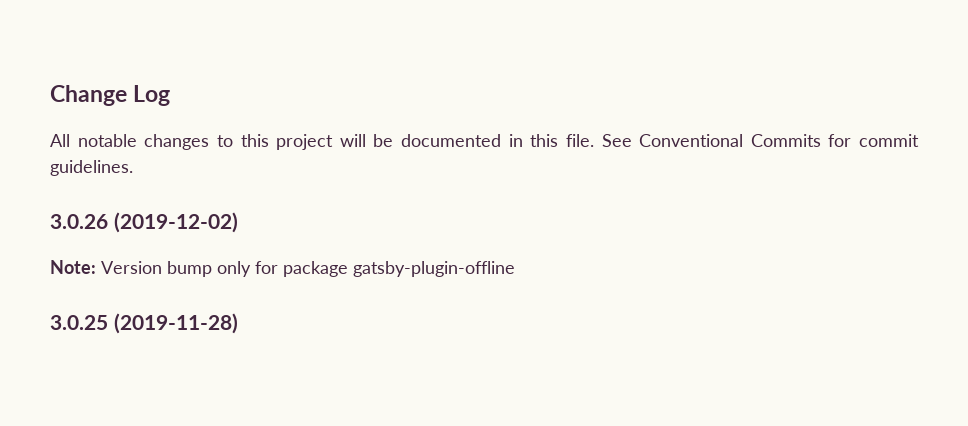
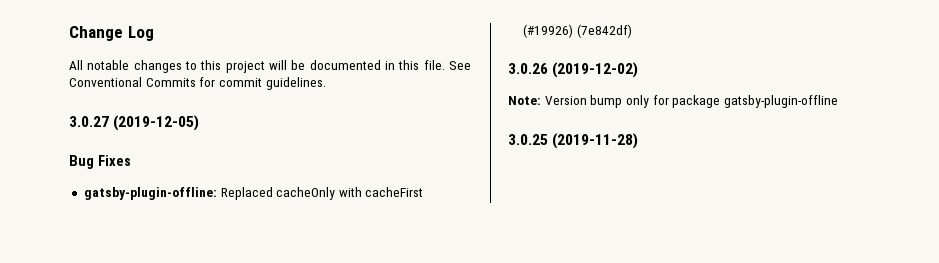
(133, 168) none -> [69,115,200,131] [69,155,131,169] [83,187,424,200] [522,24,632,38] // 3.0.27 (2019-12-05) // Bug Fixes // gatsby-plugin-offline: Replaced cacheOnly with cacheFirst (#19926) (7e842df)

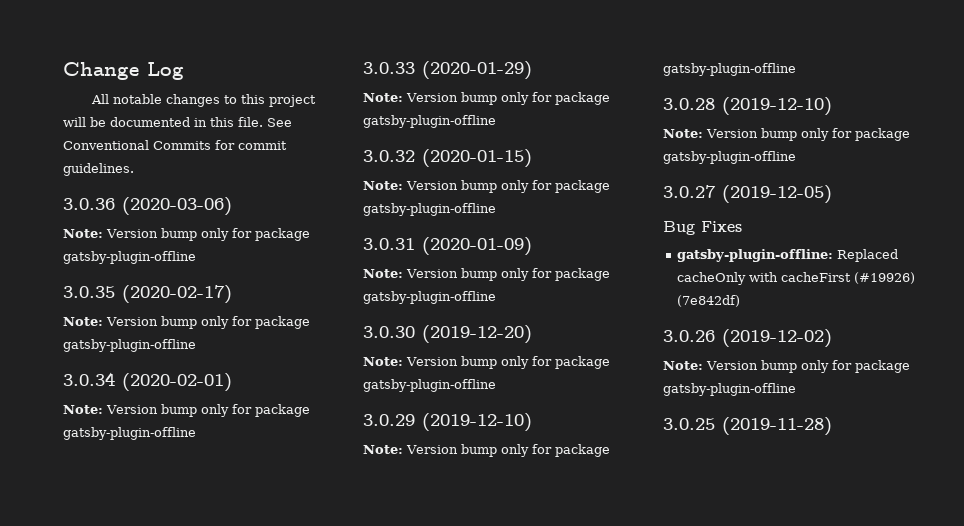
(326, 83) none -> [63,197,232,216] [63,228,310,241] [63,251,196,264] [63,285,232,304] [63,316,310,329] [63,339,196,352] [63,372,232,392] [63,404,310,417] [63,427,196,440] [363,61,532,80] [363,92,610,105] [363,115,496,128] [363,149,532,168] [363,180,610,193] [363,203,496,216] [363,237,532,256] [363,268,610,281] [363,291,496,304] [363,325,532,344] [363,356,610,369] [363,379,496,392] [363,413,532,432] [363,444,610,457] [663,63,796,76] [663,97,832,116] [663,128,910,141] [663,151,796,164] // 3.0.36 (2020-03-06) // Note: Version bump only for package gatsby-plugin-offline // 3.0.35 (2020-02-17) // Note: Version bump only for package gatsby-plugin-offline // 3.0.34 (2020-02-01) // Note: Version bump only for package gatsby-plugin-offline // 3.0.33 (2020-01-29) // Note: Version bump only for package gatsby-plugin-offline // 3.0.32 (2020-01-15) // Note: Version bump only for package gatsby-plugin-offline // 3.0.31 (2020-01-09) // Note: Version bump only for package gatsby-plugin-offline // 3.0.30 (2019-12-20) // Note: Version bump only for package gatsby-plugin-offline // 3.0.29 (2019-12-10) // Note: Version bump only for package gatsby-plugin-offline // 3.0.28 (2019-12-10) // Note: Version bump only for package gatsby-plugin-offline

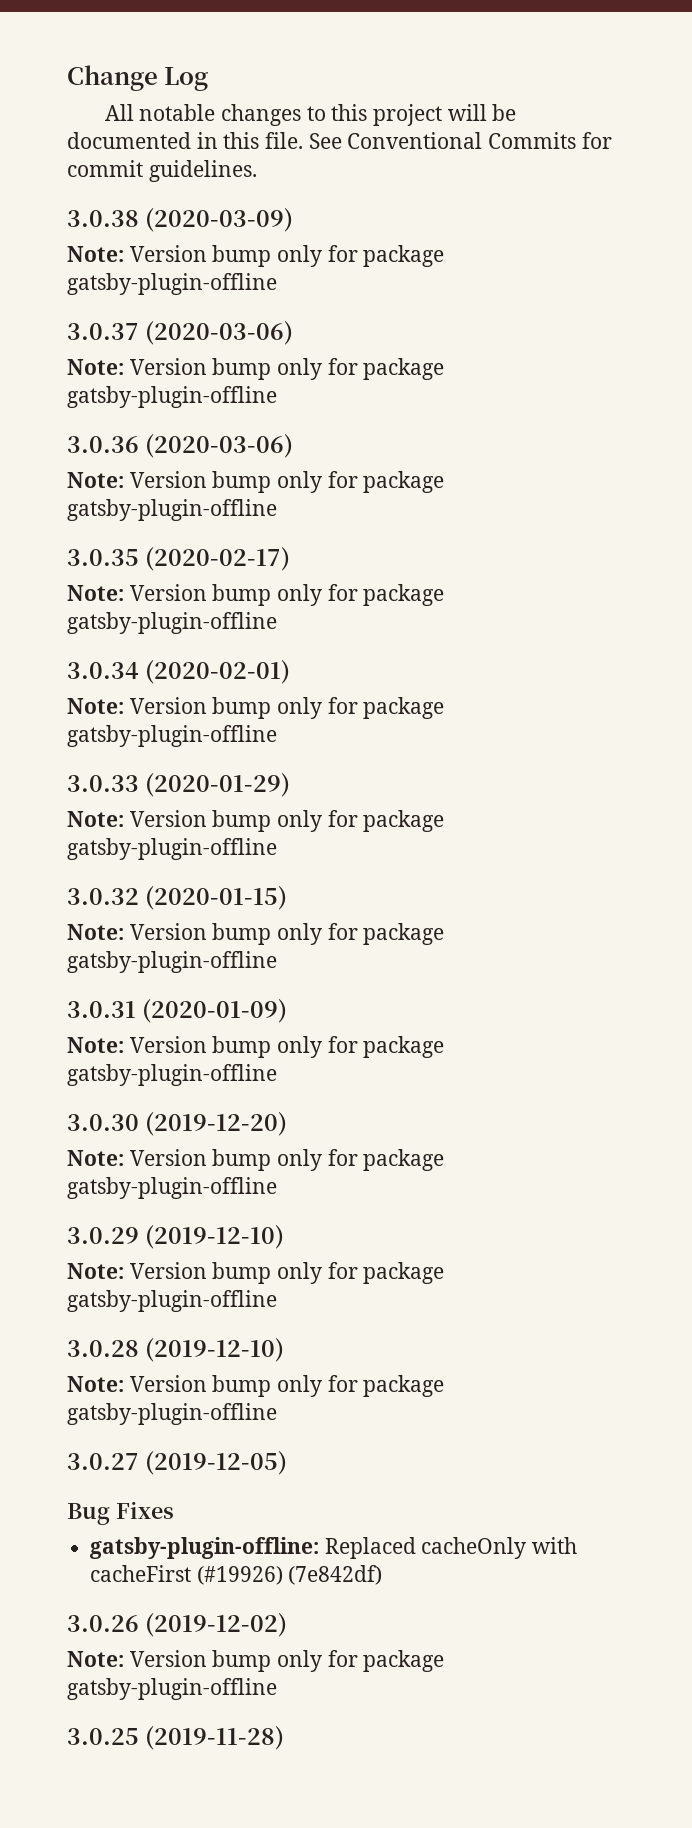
(134, 169) none -> [67,208,294,232] [67,245,445,267] [67,273,277,295] [67,321,294,345] [67,358,445,380] [67,386,277,408] // 3.0.38 (2020-03-09) // Note: Version bump only for package gatsby-plugin-offline // 3.0.37 (2020-03-06) // Note: Version bump only for package gatsby-plugin-offline

